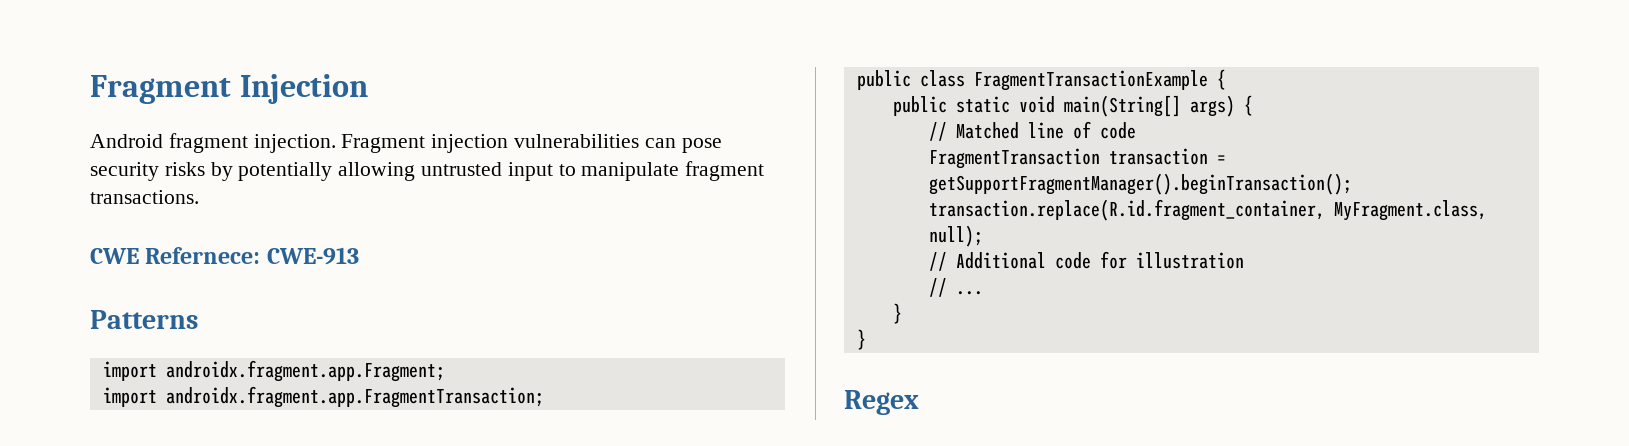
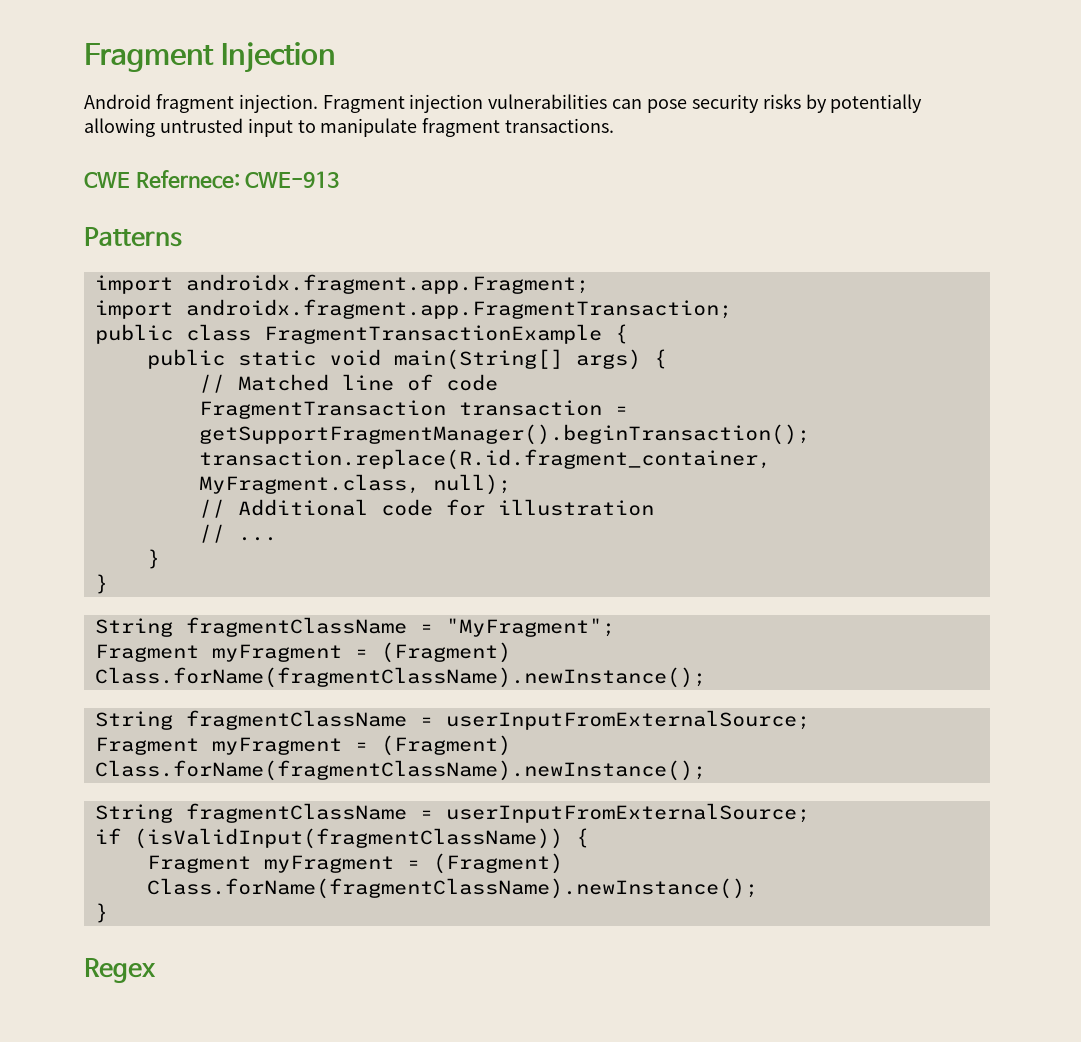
(866, 339) none -> [94,617,615,637] [94,642,511,663] [94,667,706,688] [94,710,810,730] [94,735,511,756] [94,760,706,781] [94,803,810,823] [94,828,589,849] [146,853,563,874] [146,878,758,899] [94,903,108,923] // String fragmentClassName = "MyFragment"; // Fragment myFragment = (Fragment) Class.forName(fragmentClassName).newInstance(); // String fragmentClassName = userInputFromExternalSource; // Fragment myFragment = (Fragment) Class.forName(fragmentClassName).newInstance(); // String fragmentClassName = userInputFromExternalSource; // if (isValidInput(fragmentClassName)) { // Fragment myFragment = (Fragment) Class.forName(fragmentClassName).newInstance(); // }

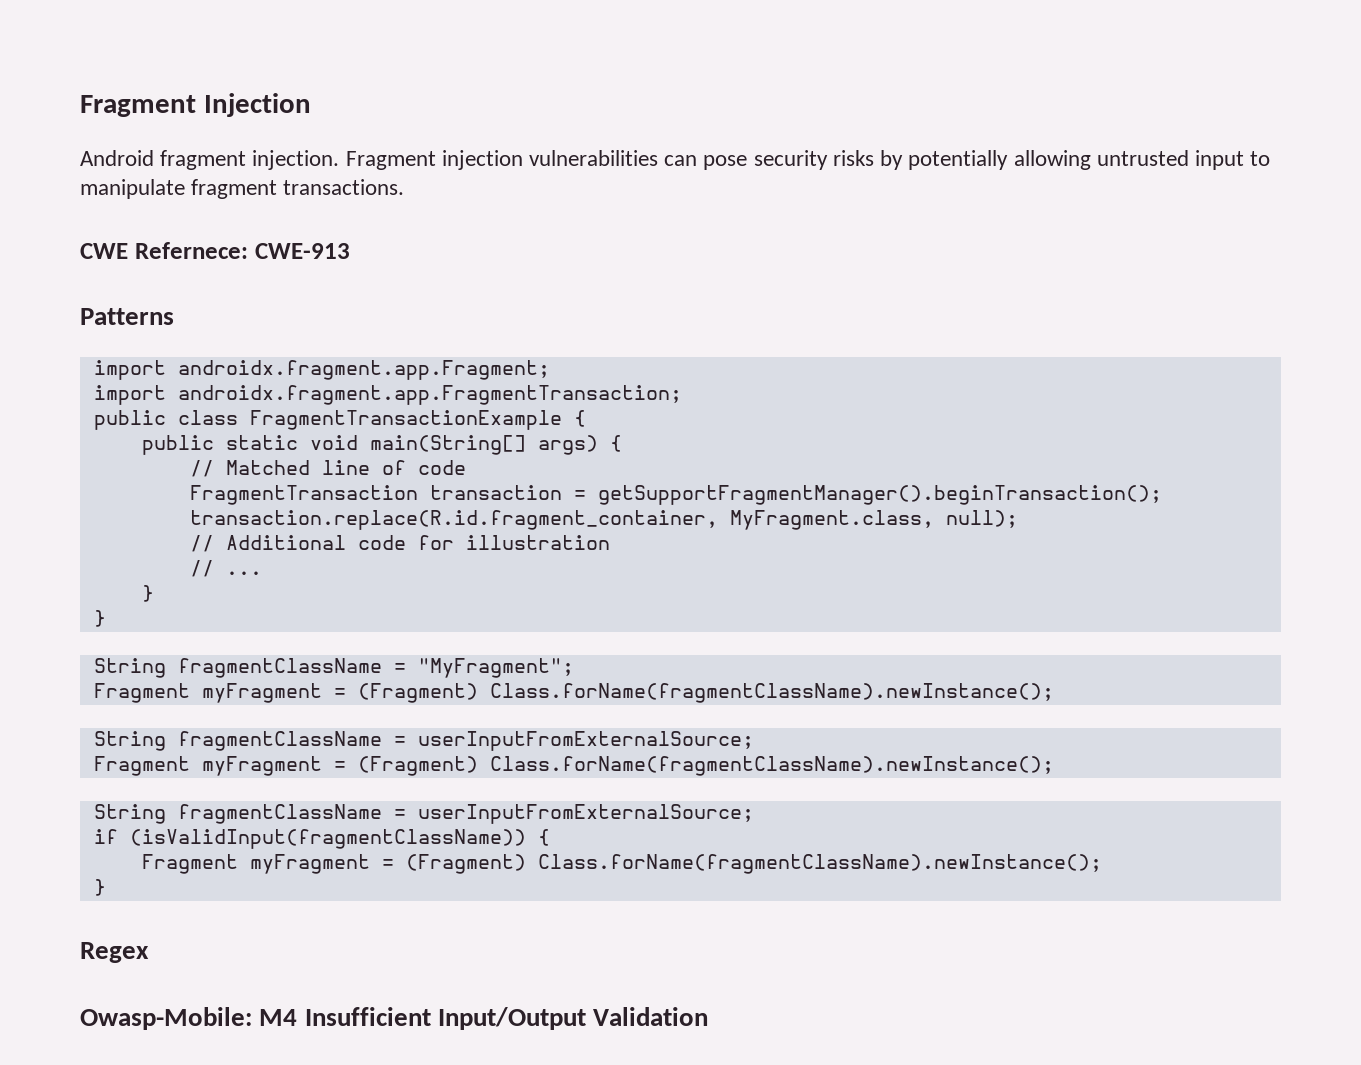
(156, 970) none -> [80,1007,709,1030] // Owasp-Mobile: M4 Insufficient Input/Output Validation

